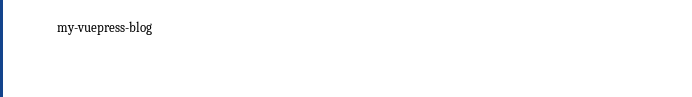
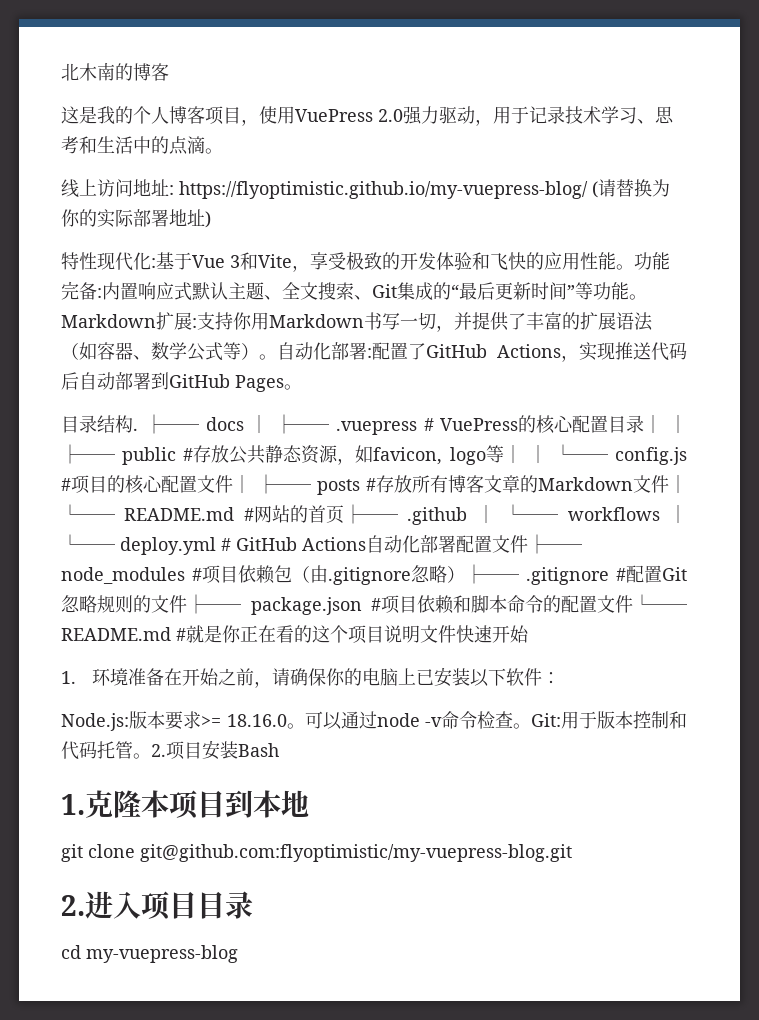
(57, 28) none -> [61,62,169,81] [61,106,674,126] [61,136,223,155] [61,179,670,199] [61,209,211,228] [61,251,670,272] [61,281,647,301] [61,312,653,332] [61,342,687,362] [61,372,302,392] [61,414,687,435] [61,444,687,465] [61,474,687,495] [61,504,688,525] [61,534,582,555] [61,564,687,585] [61,594,687,615] [61,625,529,644] [61,667,560,688] [61,711,687,731] [61,740,279,760] [61,790,309,819] [61,844,572,862] [61,891,253,920] [61,945,81,959] 北木南的博客 // 这是我的个人博客项目，使用VuePress 2.0强力驱动，用于记录技术学习、思考和生活中的点滴。 // 线上访问地址: https://flyoptimistic.github.io/my-vuepress-blog/ (请替换为你的实际部署地址) // 特性现代化:基于Vue 3和Vite，享受极致的开发体验和飞快的应用性能。功能完备:内置响应式默认主题、全文搜索、Git集成的“最后更新时间”等功能。Markdown扩展:支持你用Markdown书写一切，并提供了丰富的扩展语法（如容器、数学公式等）。自动化部署:配置了GitHub Actions，实现推送代码后自动部署到GitHub Pages。 // 目录结构. ├── docs │ ├── .vuepress # VuePress的核心配置目录│ │ ├── public #存放公共静态资源，如favicon, logo等│ │ └── config.js #项目的核心配置文件│ ├── posts #存放所有博客文章的Markdown文件│ └── README.md #网站的首页├── .github │ └── workflows │ └── deploy.yml # GitHub Actions自动化部署配置文件├── node_modules #项目依赖包（由.gitignore忽略）├── .gitignore #配置Git忽略规则的文件├── package.json #项目依赖和脚本命令的配置文件└── README.md #就是你正在看的这个项目说明文件快速开始 // 1.环境准备在开始之前，请确保你的电脑上已安装以下软件： // Node.js:版本要求>= 18.16.0。可以通过node -v命令检查。Git:用于版本控制和代码托管。2.项目安装Bash // 1.克隆本项目到本地 // git clone git@github.com:flyoptimistic/my-vuepress-blog.git // 2.进入项目目录 // cd

